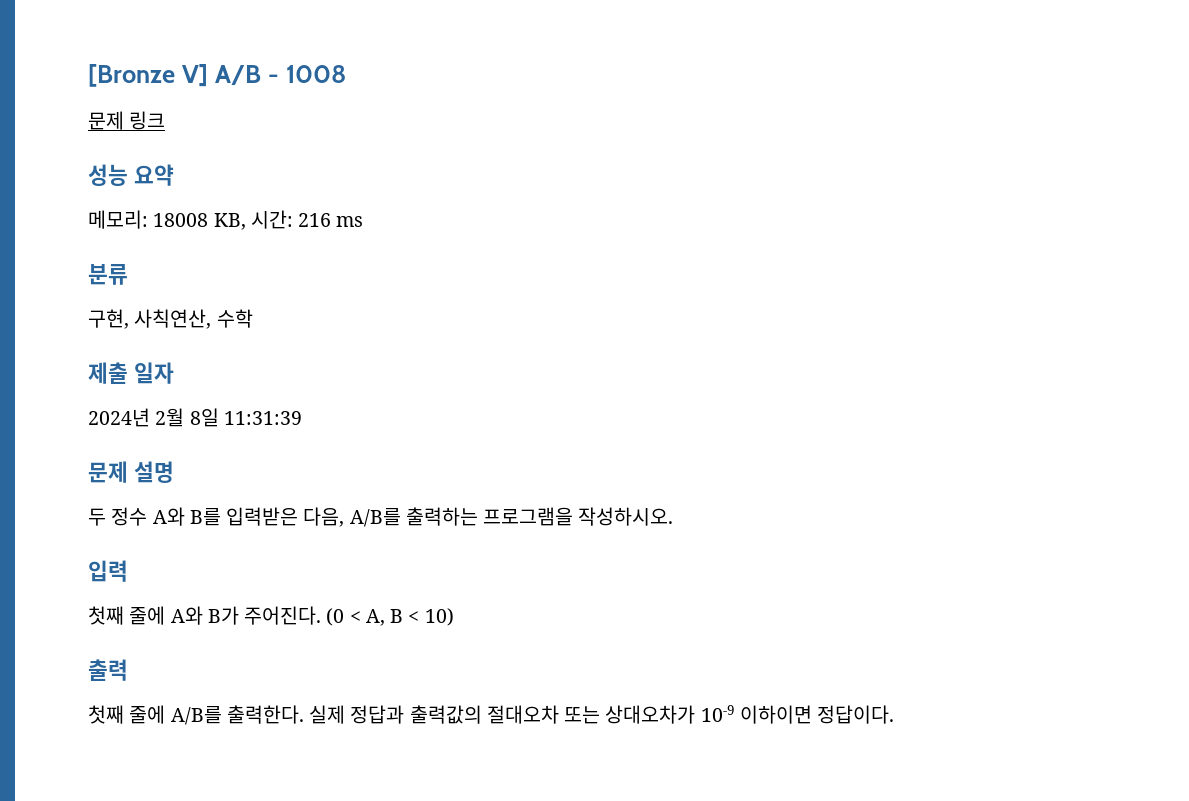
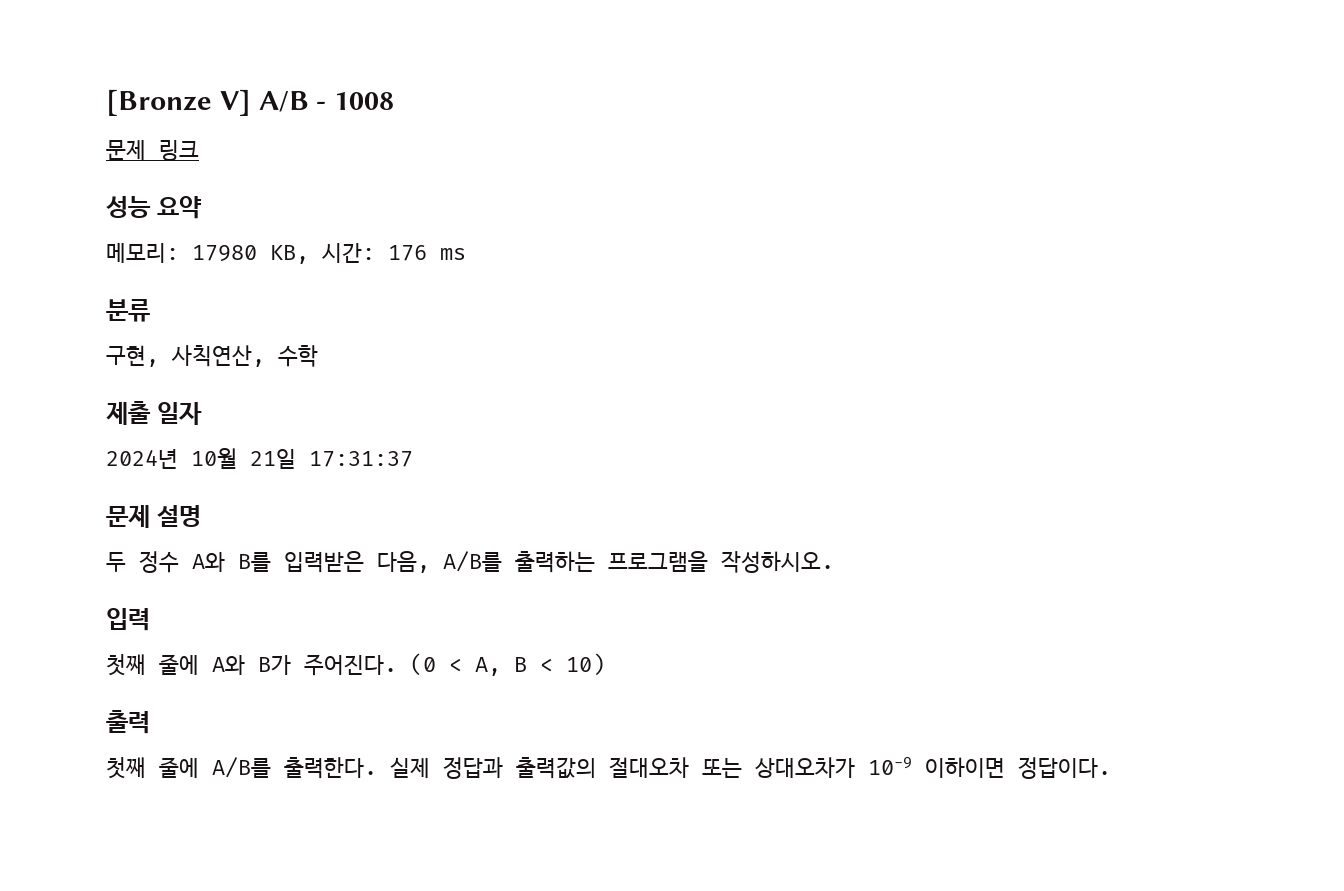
[153,213,209,227] 18008 -> [192,245,257,262] 17980
[298,213,332,227] 216 -> [388,245,427,261] 176
[155,408,302,427] 2월 8일 11:31:39 -> [191,448,413,469] 10월 21일 17:31:37

